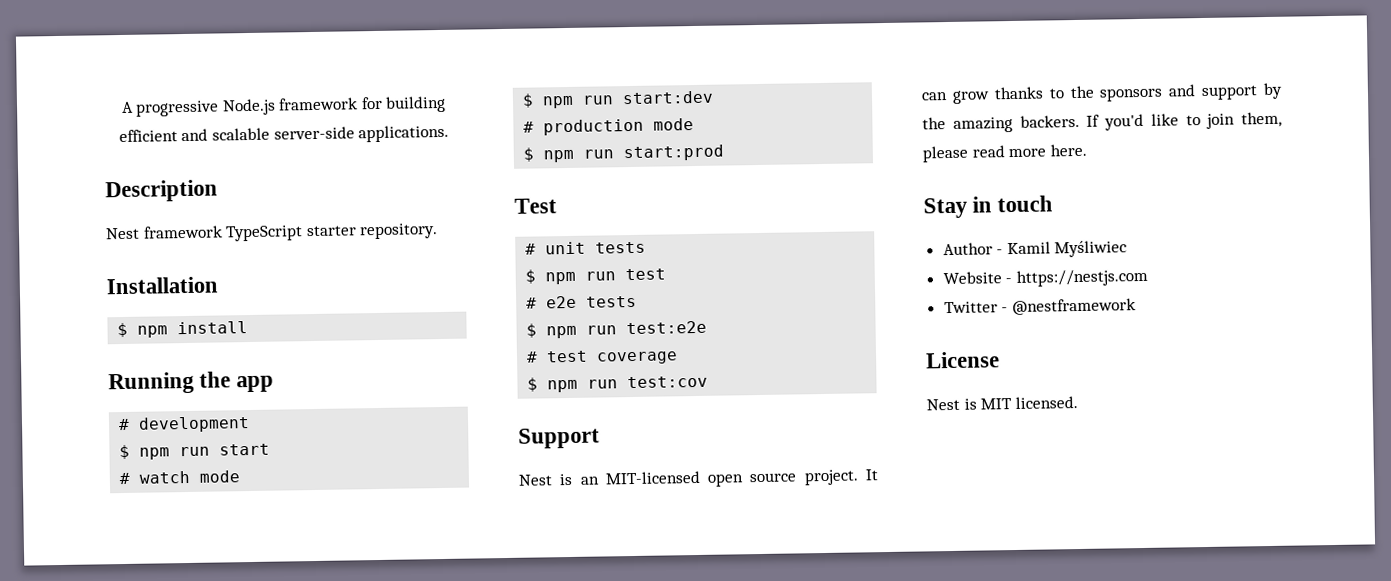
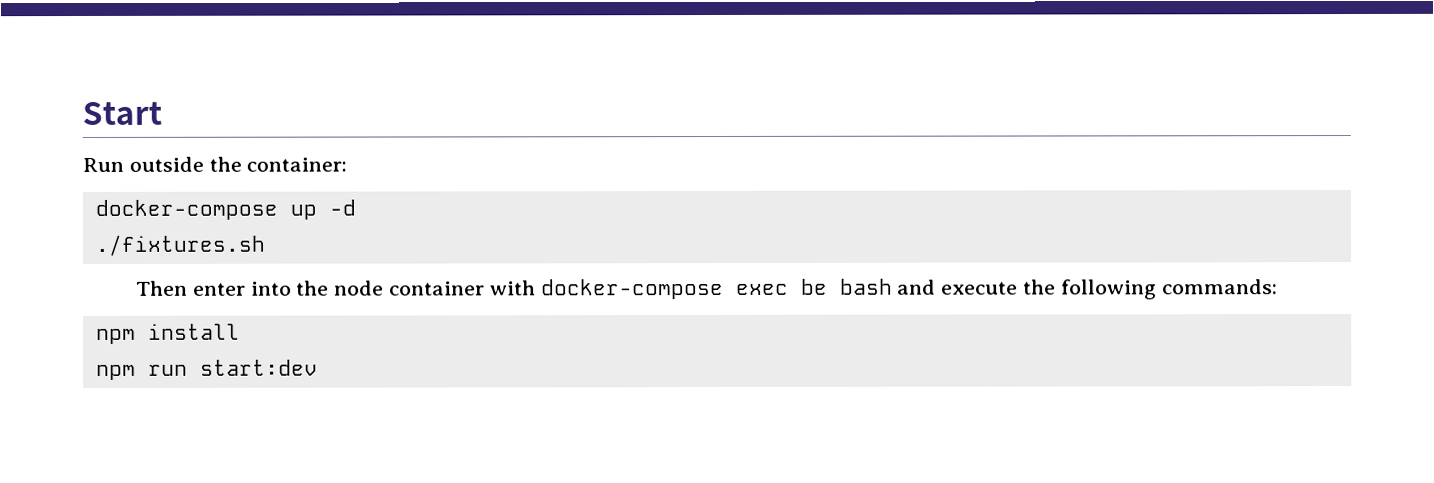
[120,95,447,117] [118,124,450,143] [105,179,218,203] [105,223,439,242] [106,276,218,295] [117,321,249,338] [108,371,275,395] [118,416,251,433] [119,443,271,460] [119,470,241,485] [522,90,715,109] [523,117,695,136] [523,144,725,163] [514,198,557,214] [525,241,647,255] [525,268,667,285] [526,295,638,309] [526,320,708,339] [526,350,679,365] [527,375,709,393] [518,427,600,449] [518,469,879,487] [921,82,1283,104] [922,111,1282,133] [922,143,1087,163] [923,195,1054,219] [942,240,1128,258] [942,268,1148,287] [943,298,1136,316] [926,351,1000,369] [926,396,1078,411] A progressive Node.js framework for building efficient and scalable server-side applications. // Description // Nest framework TypeScript starter repository. // Installation // $ npm install // Running the app // # development // $ npm run start // # watch mode // $ npm run start:dev // # production mode // $ npm run start:prod // Test // # unit tests // $ npm run test // # e2e tests // $ npm run test:e2e // # test coverage // $ npm run test:cov // Support // Nest is an MIT-licensed open source project. It can grow thanks to the sponsors and support by the amazing backers. If you'd like to join them, please read more here. // Stay in touch // Author - Kamil Myśliwiec // Website - https://nestjs.com // Twitter - @nestframework // License // Nest is MIT licensed. -> [82,101,162,125] [82,156,348,172] [94,199,356,220] [94,234,266,256] [136,278,1278,300] [95,323,240,344] [95,359,318,380] Start // Run outside the container: // docker-compose up -d // ./fixtures.sh // Then enter into the node container with docker-compose exec be bash and execute the following commands: // npm install // npm run start:dev

